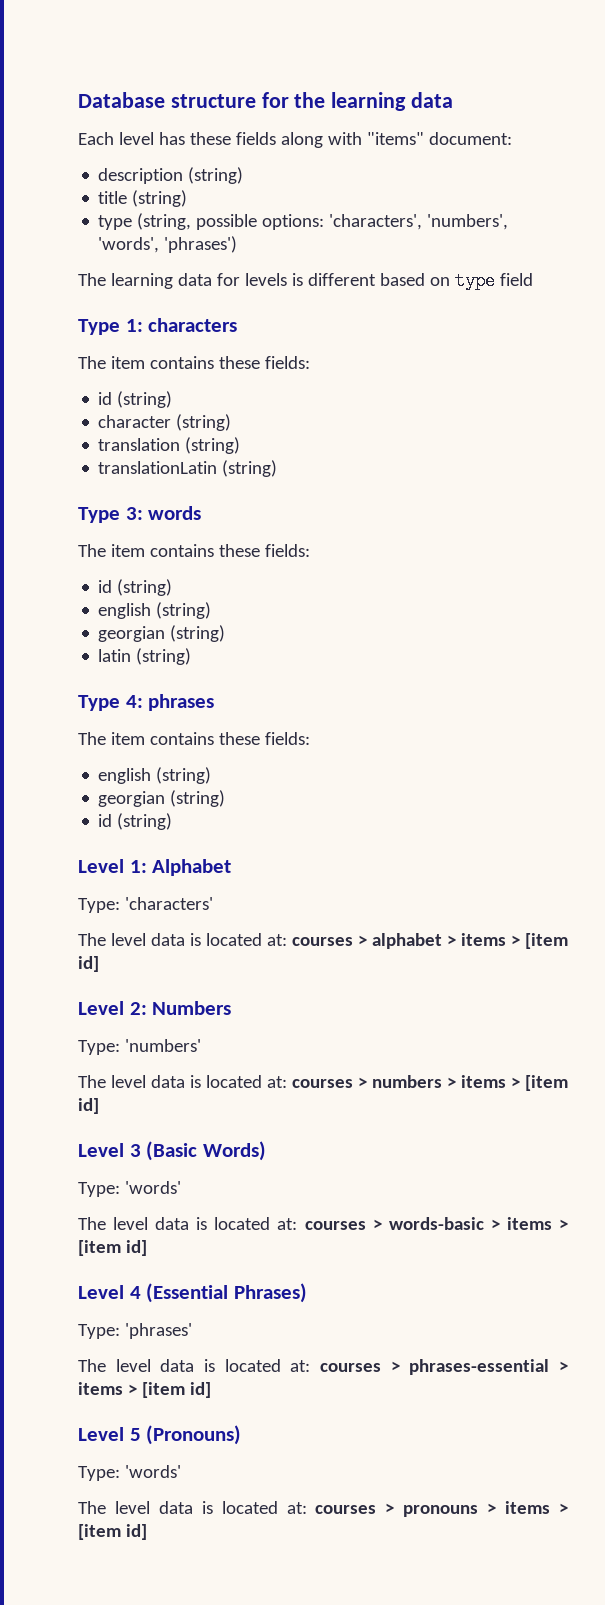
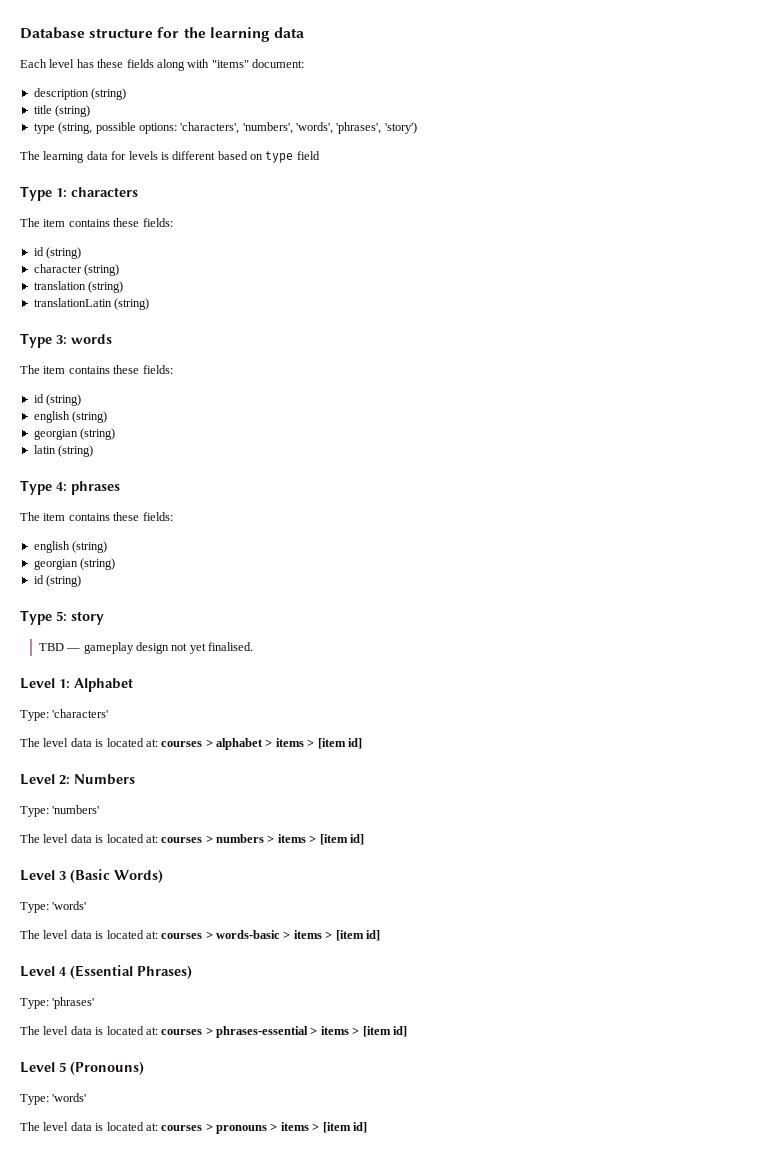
[164,236,238,253] 'phrases') -> [336,122,417,134] 'phrases', 'story')
(173, 821) none -> [20,610,104,625] [38,642,254,654] // Type 5: story // TBD — gameplay design not yet finalised.

